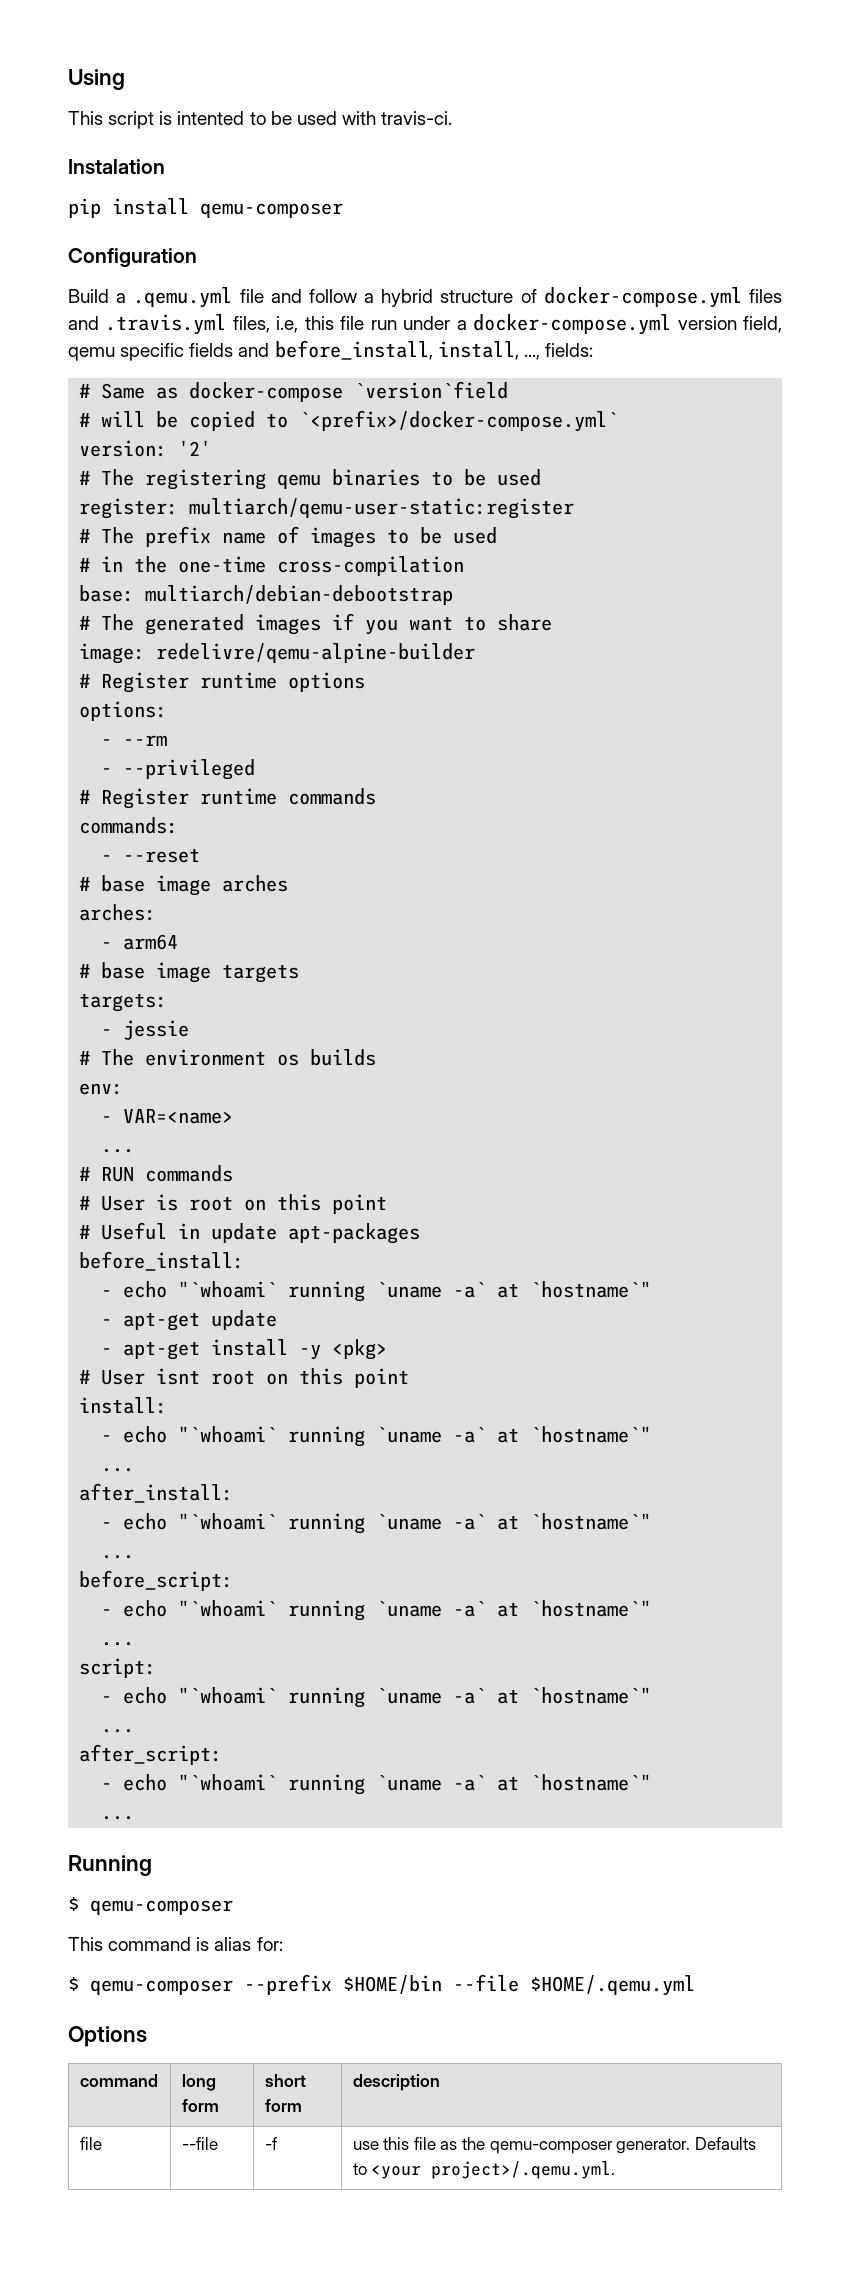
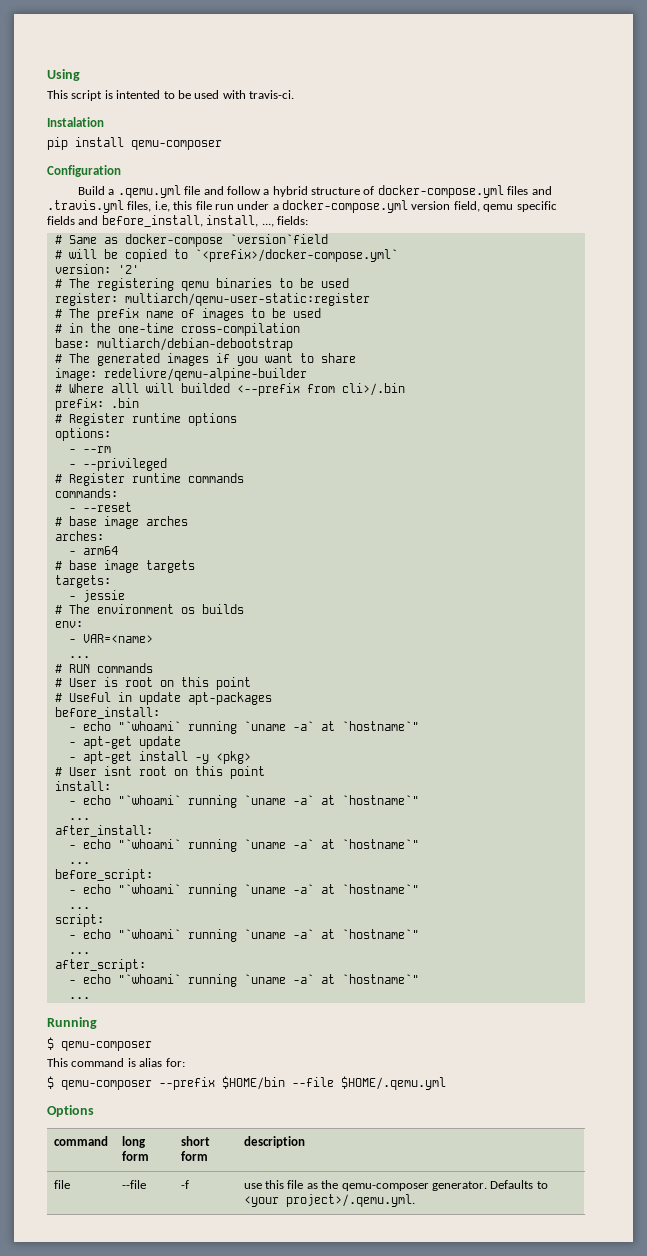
(476, 653) none -> [54,383,405,396] [54,398,139,411] // # Where alll will builded <--prefix from cli>/.bin // prefix: .bin

